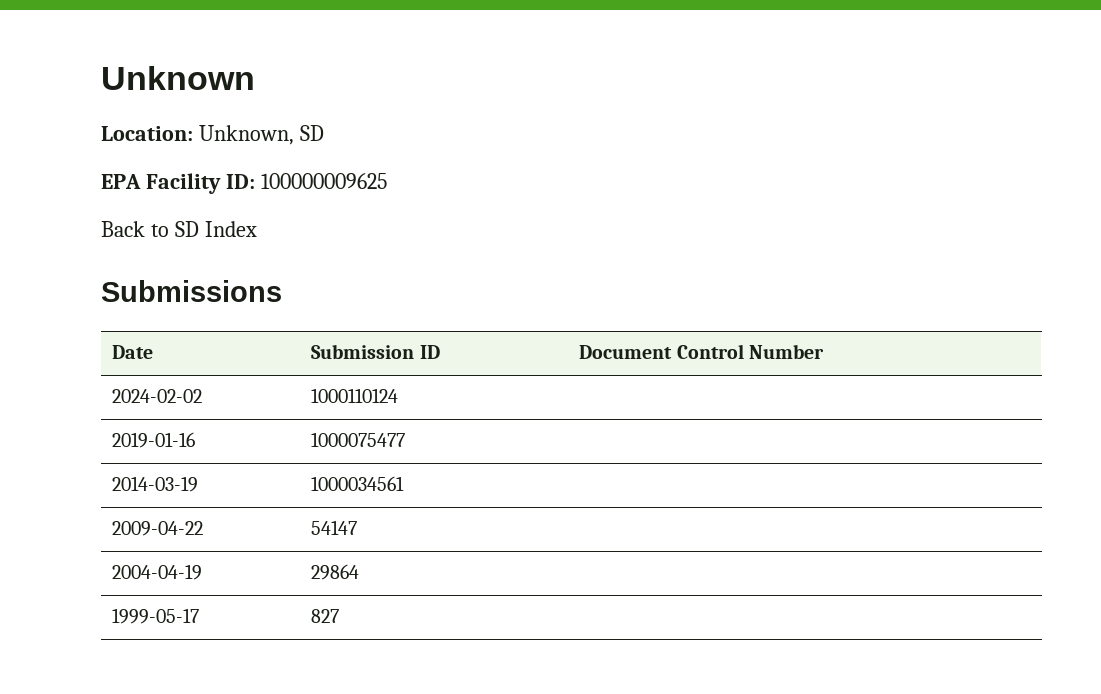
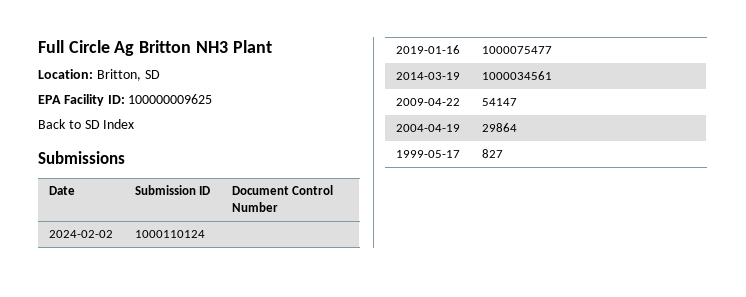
[101,66,255,90] Unknown -> [38,40,272,56] Full Circle Ag Britton NH3 Plant
[198,125,294,145] Unknown, -> [96,69,141,81] Britton,

